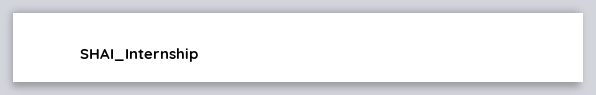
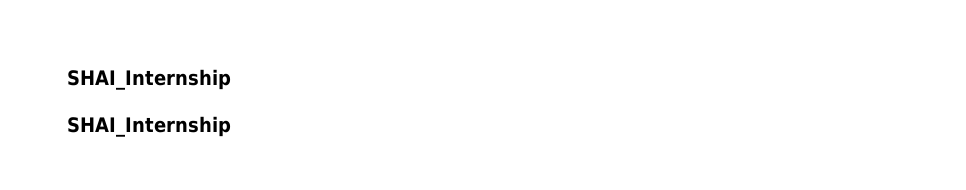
[80,48,198,62] SHAI_Internship -> [67,69,231,90] [67,116,231,137] SHAI_Internship // SHAI_Internship

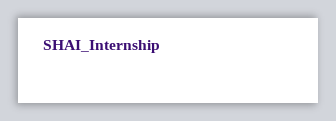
[67,69,231,90] [67,116,231,137] SHAI_Internship // SHAI_Internship -> [43,40,160,53] SHAI_Internship

